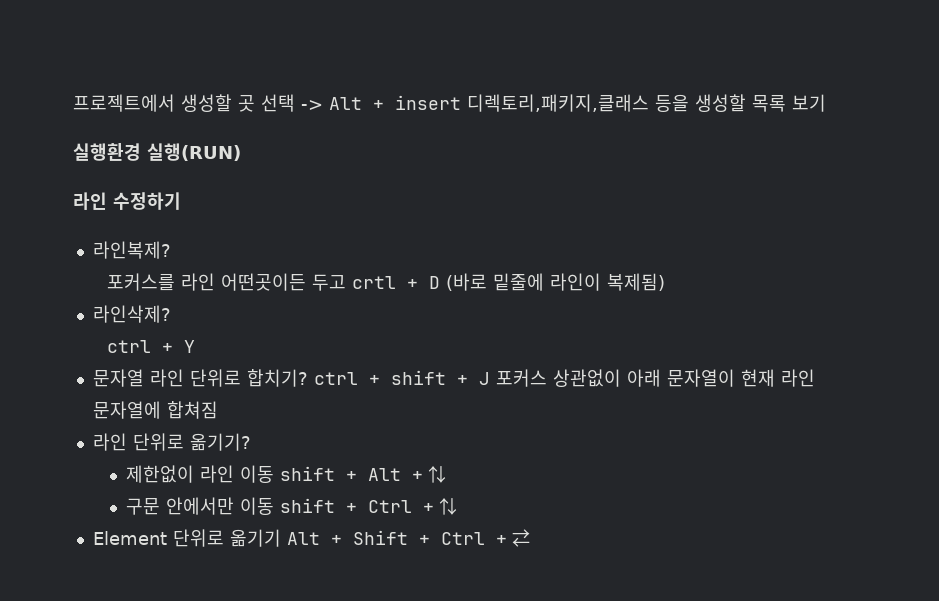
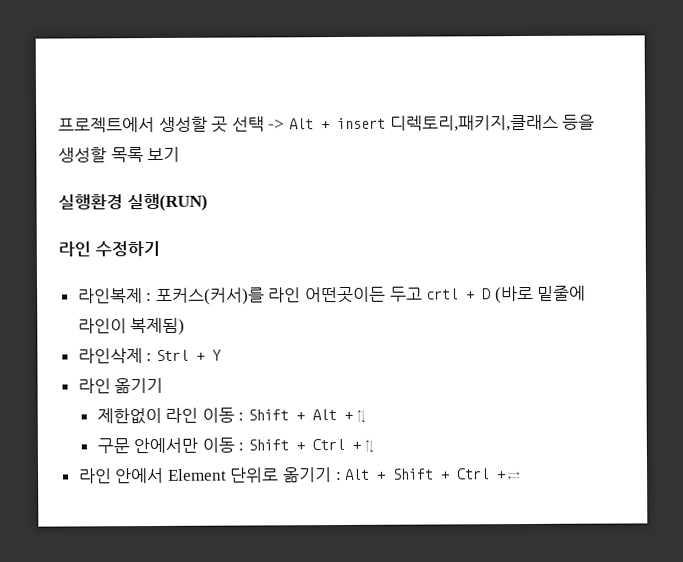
[92,241,171,259] [106,273,175,291] 라인복제? // 포커스를 -> [77,287,265,306] 라인복제 : 포커스(커서)를
[92,305,171,323] [106,340,151,353] 라인삭제? // ctrl -> [77,348,189,364] 라인삭제 : Strl
[92,369,815,387] [92,401,218,419] [92,433,251,451] 문자열 라인 단위로 합치기? ctrl + shift + J 포커스 상관없이 아래 문자열이 현재 라인 문자열에 합쳐짐 // 라인 단위로 옮기기? -> [77,377,164,394] 라인 옮기기
[280,466,336,481] shift -> [238,409,290,421] : Shift
[280,498,336,513] shift -> [238,439,290,451] : Shift
(458, 506) none -> [78,467,165,484] 라인 안에서
(281, 538) none -> [335,472,342,481] :

